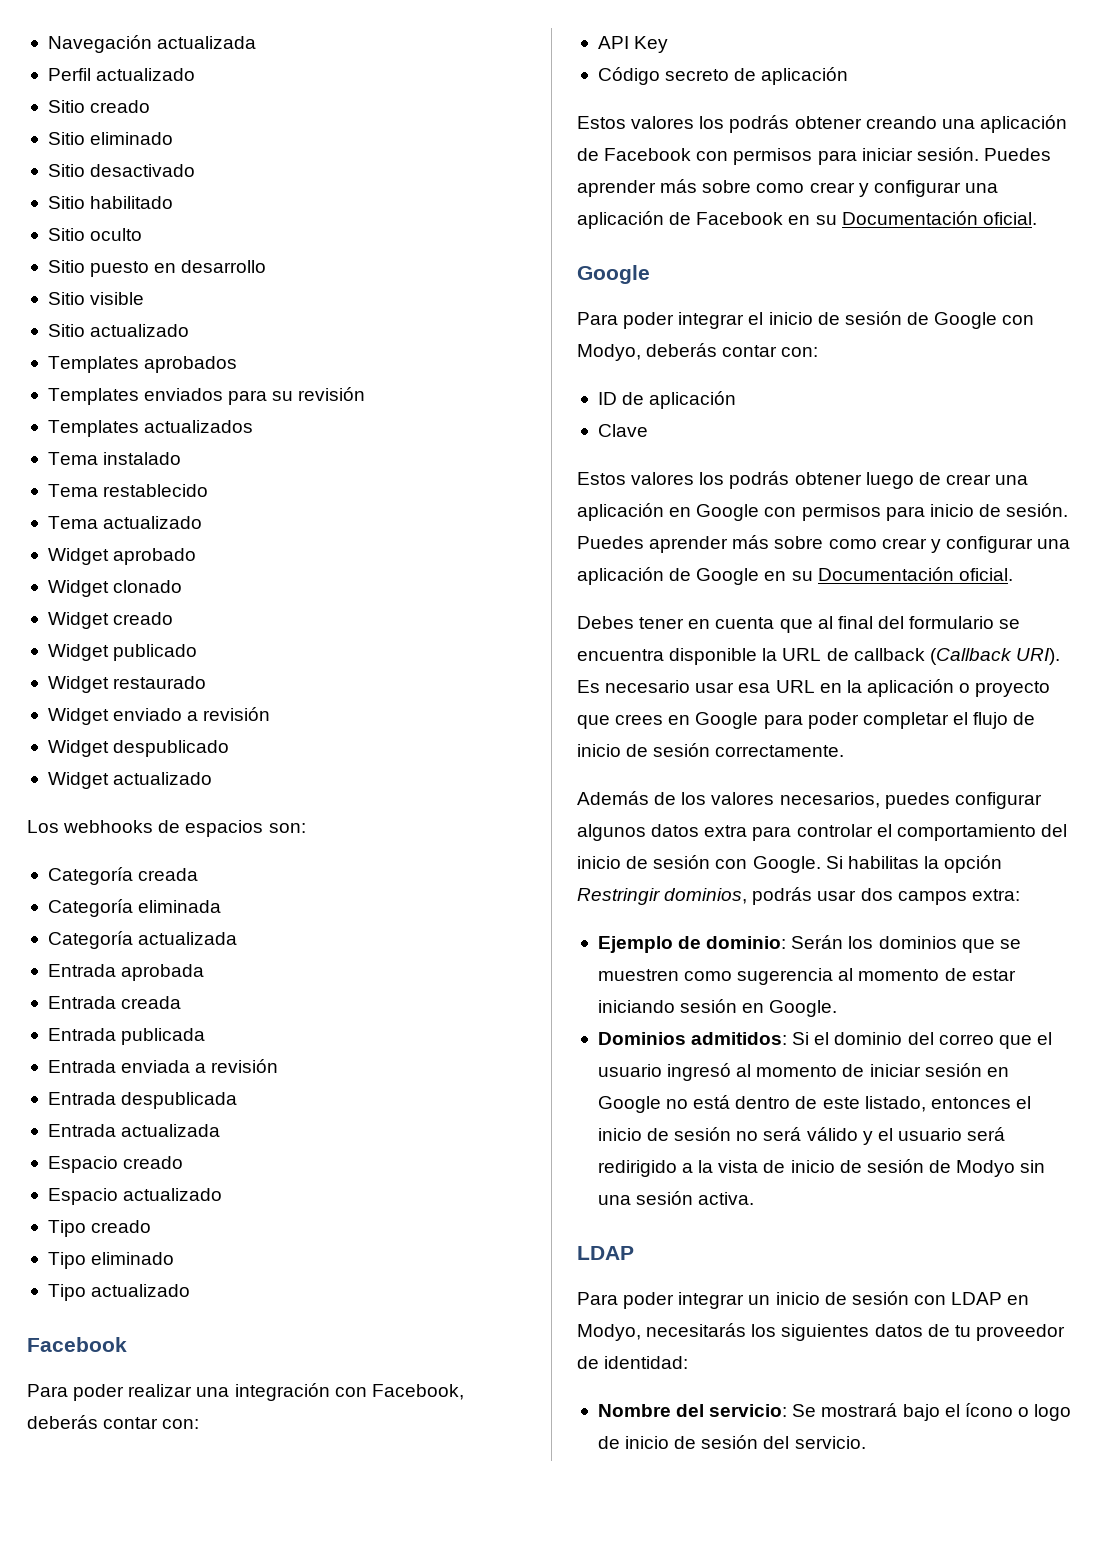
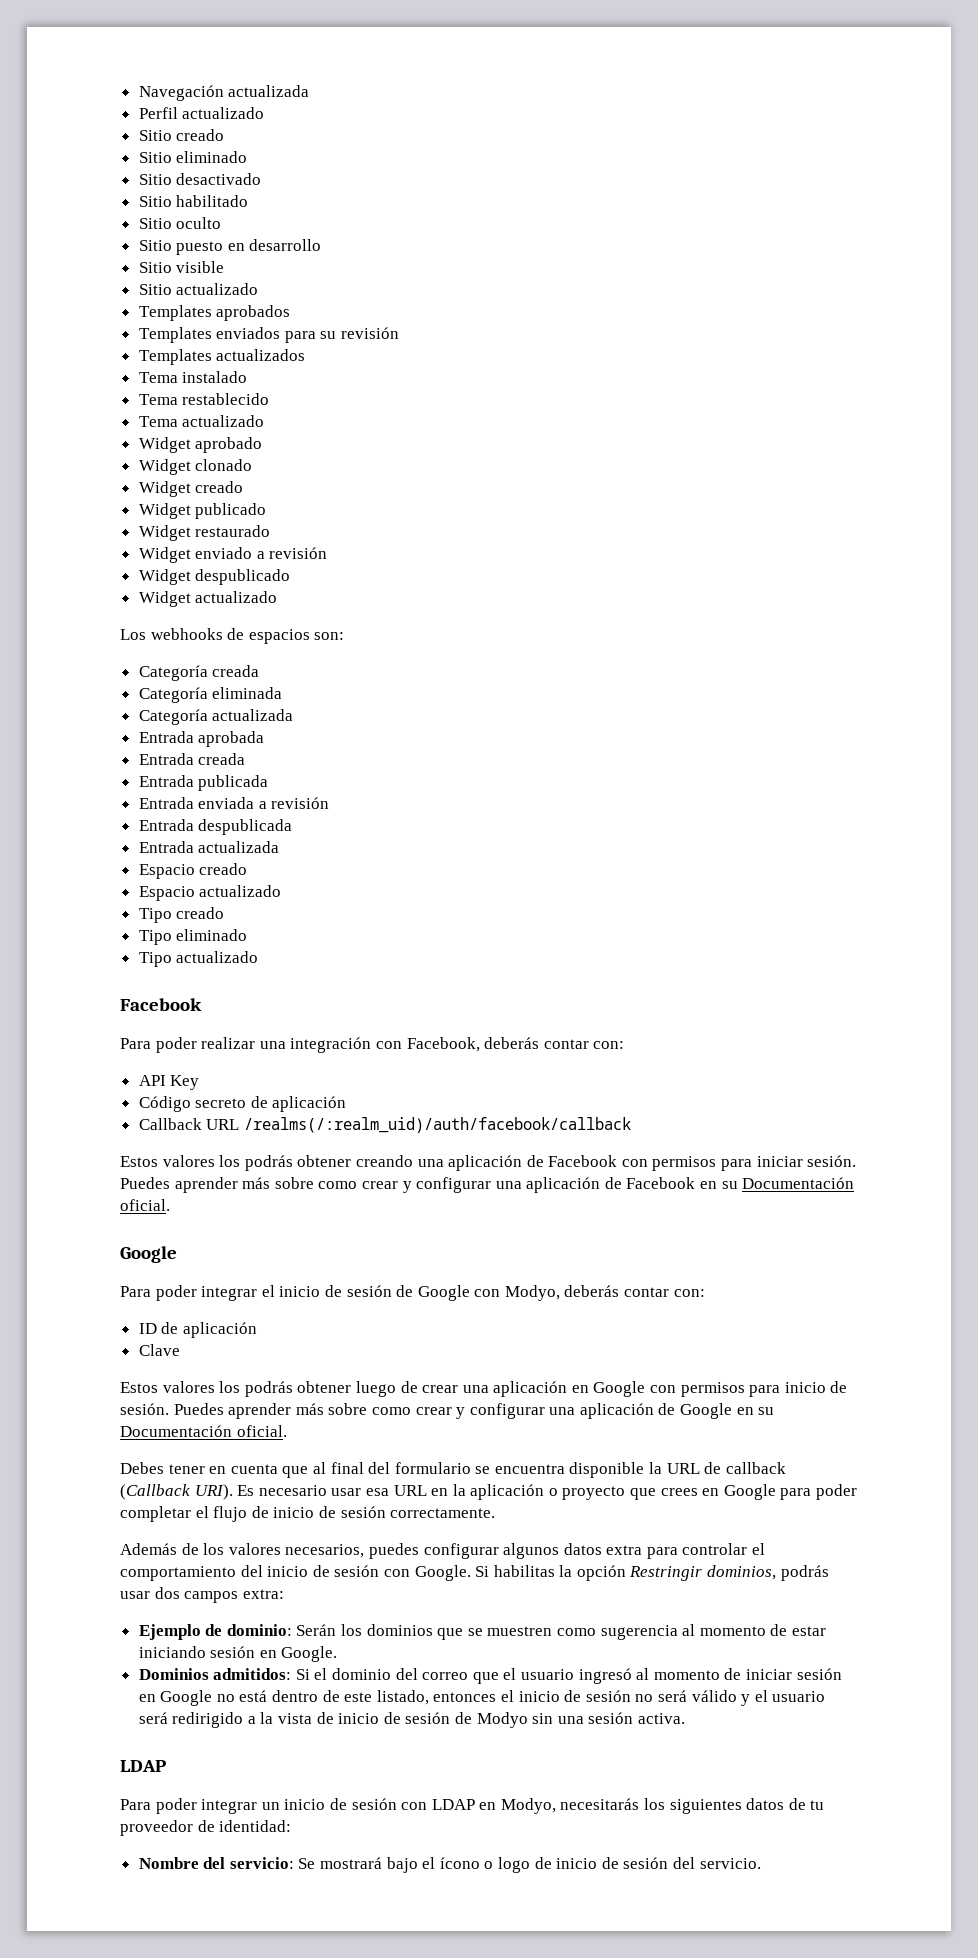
(849, 76) none -> [138,1117,631,1133] // Callback URL /realms(/:realm_uid)/auth/facebook/callback

